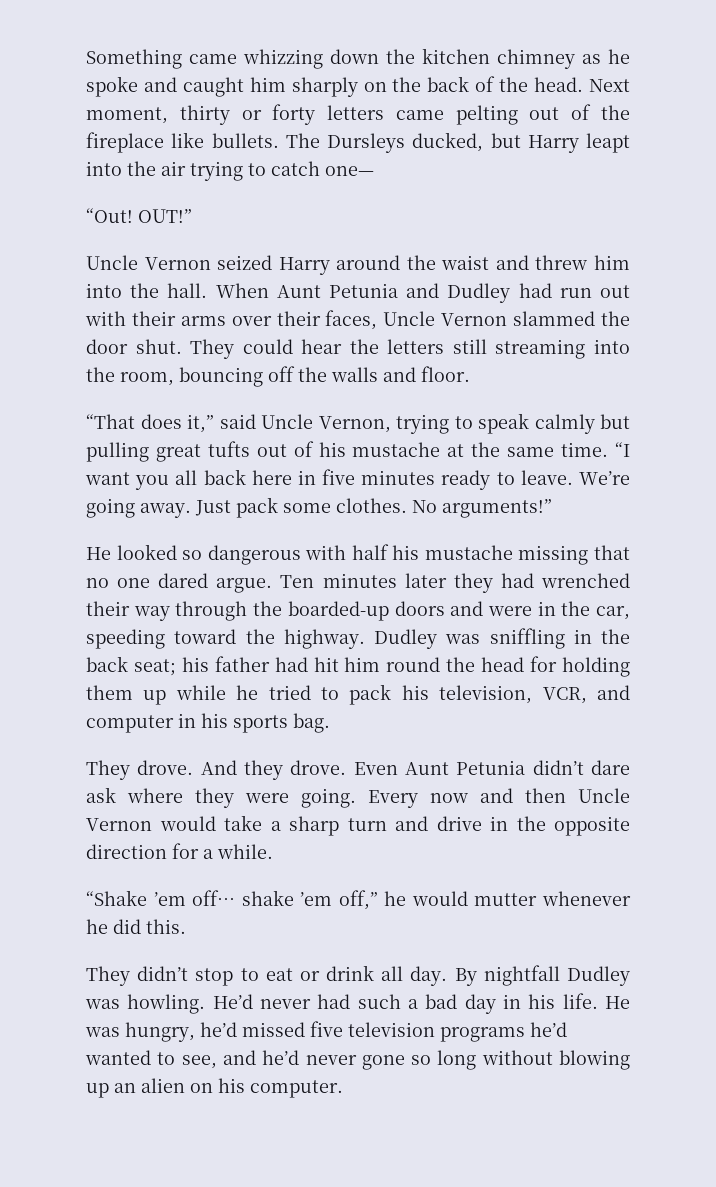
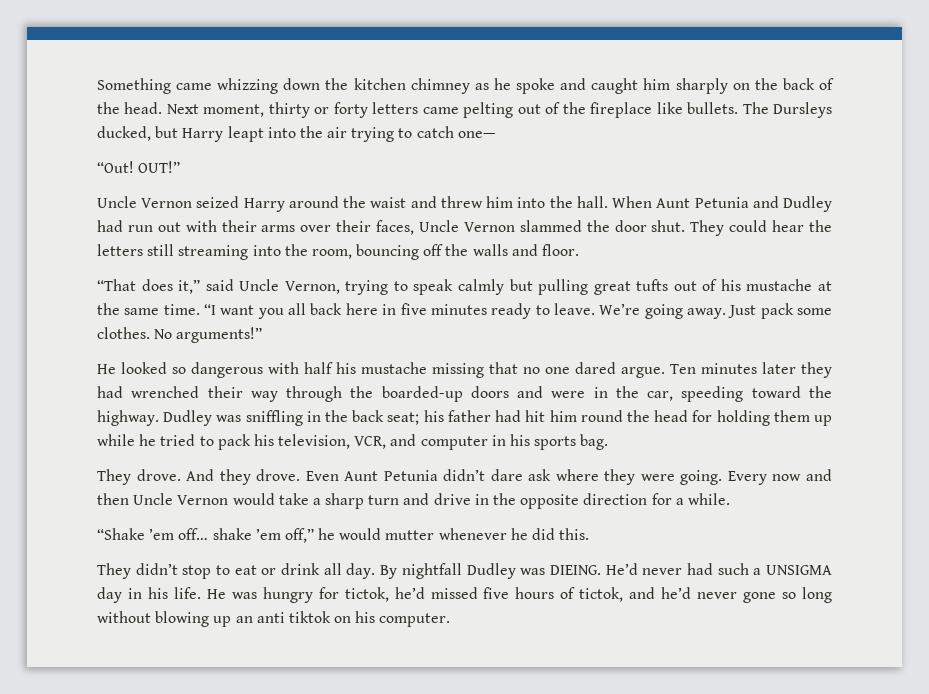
[127,994,206,1014] howling. -> [549,565,601,575] DIEING.
[425,994,458,1009] bad -> [766,565,833,575] UNSIGMA
[125,1021,567,1042] [85,1050,217,1069] hungry, he’d missed five television programs he’d wanted to see, -> [262,587,624,603] hungry for tictok, he’d missed five hours of tictok,
[141,1078,185,1093] alien -> [256,611,331,623] anti tiktok

